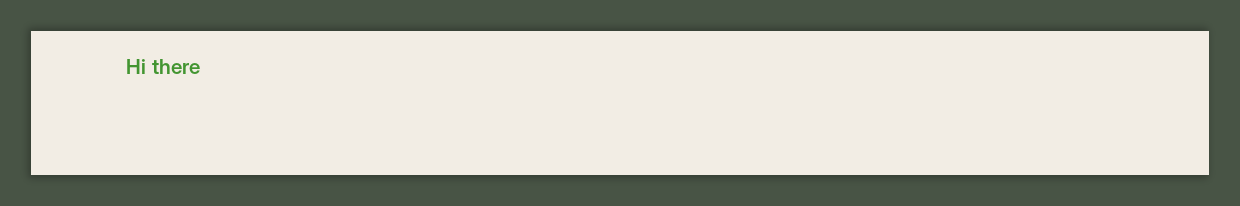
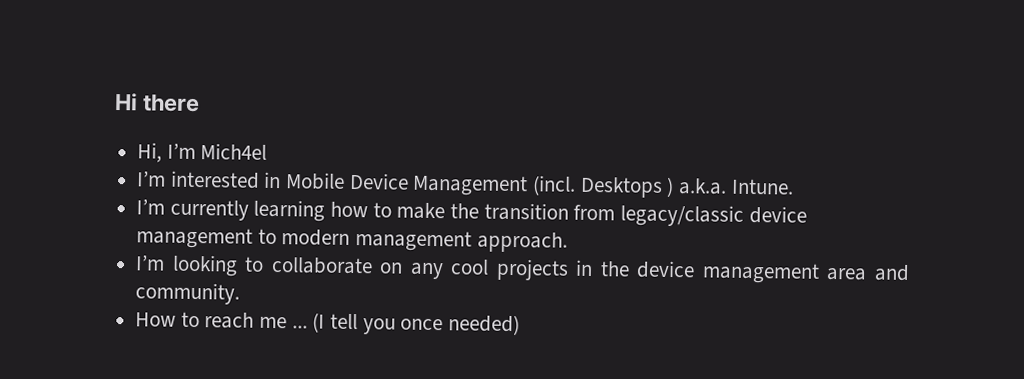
(200, 66) none -> [137,142,268,163] [137,170,794,198] [136,199,807,227] [136,227,568,253] [135,254,911,284] [135,282,241,305] [135,311,521,336] // Hi, I’m Mich4el // I’m interested in Mobile Device Management (incl. Desktops ) a.k.a. Intune. // I’m currently learning how to make the transition from legacy/classic device management to modern management approach. // I’m looking to collaborate on any cool projects in the device management area and community. // How to reach me ... (I tell you once needed)

